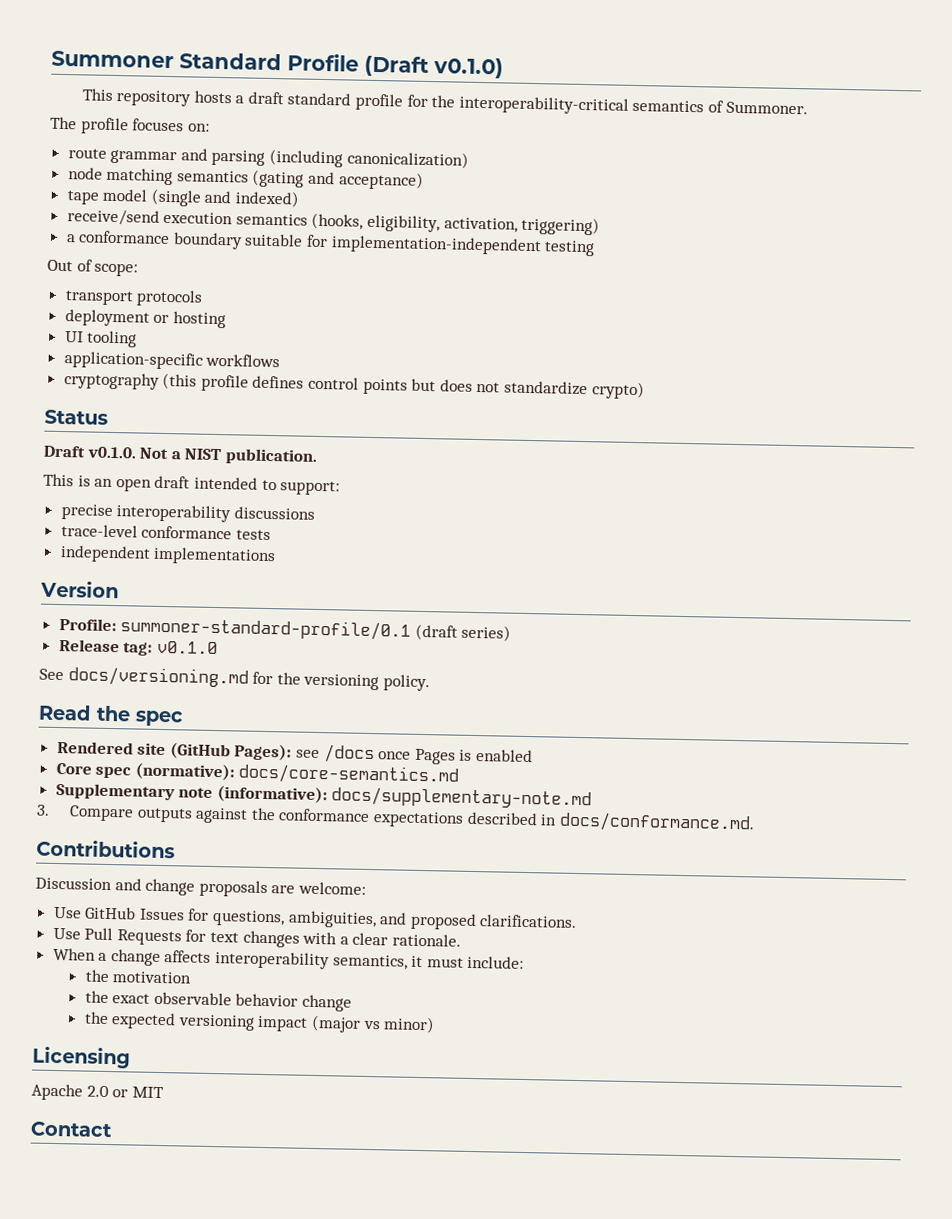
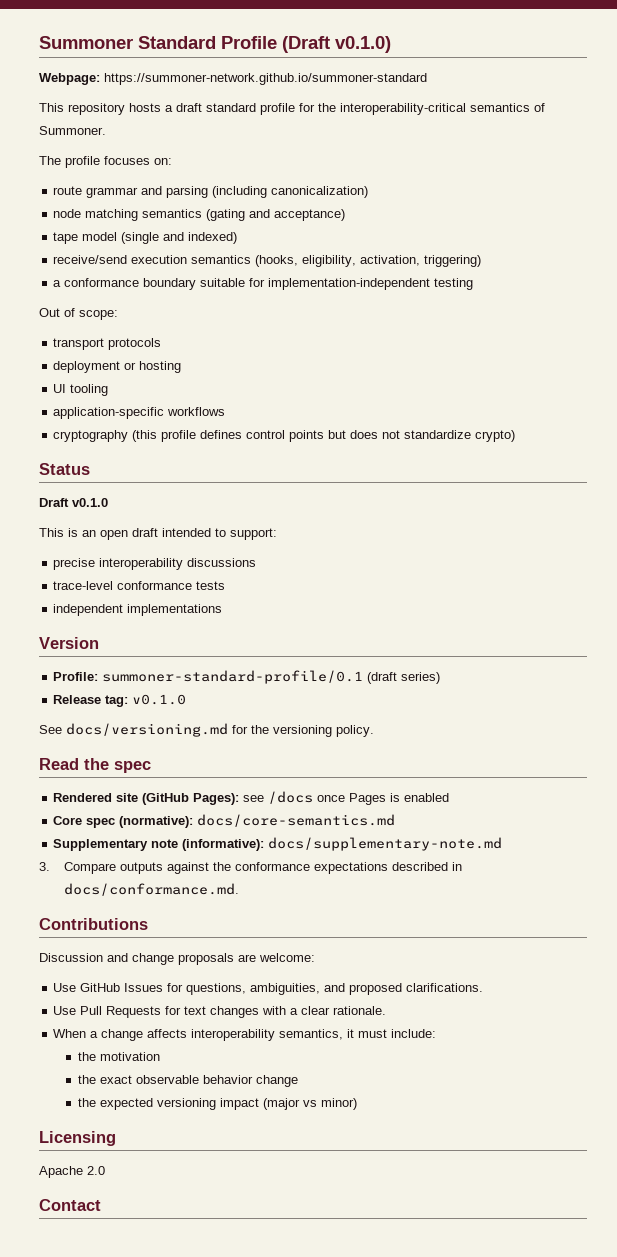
(504, 68) none -> [39,73,427,85] // Webpage: https://summoner-network.github.io/summoner-standard
[86,446,318,465] v0.1.0. Not a NIST publication. -> [72,498,108,507] v0.1.0
[112,1086,164,1099] or MIT -> (105, 1170) none

